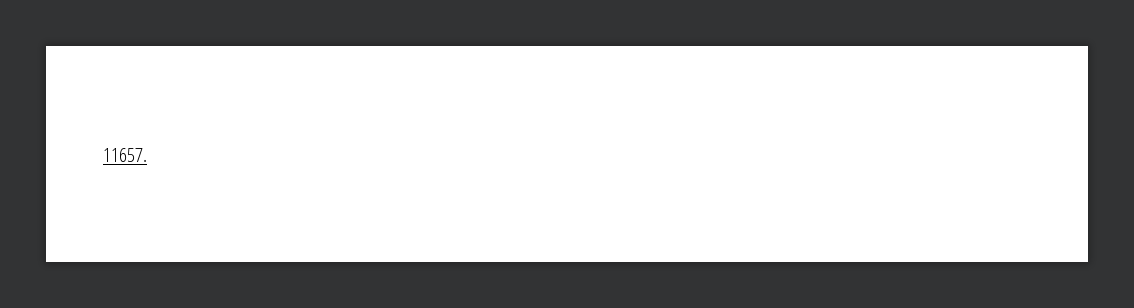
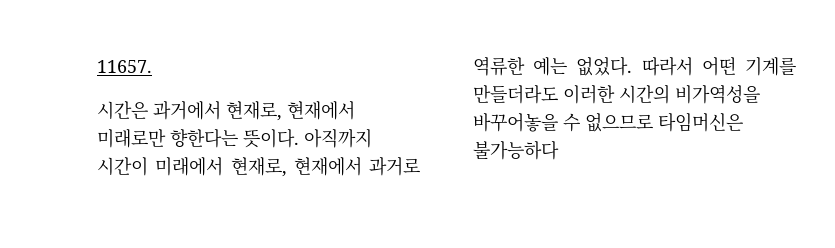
(147, 155) none -> [97,101,355,121] [97,128,372,148] [97,157,420,177] [473,56,796,76] [473,84,760,104] [473,112,743,132] [473,140,559,160] // 시간은 과거에서 현재로, 현재에서 미래로만 향한다는 뜻이다. 아직까지 시간이 미래에서 현재로, 현재에서 과거로 역류한 예는 없었다. 따라서 어떤 기계를 만들더라도 이러한 시간의 비가역성을 바꾸어놓을 수 없으므로 타임머신은 불가능하다

